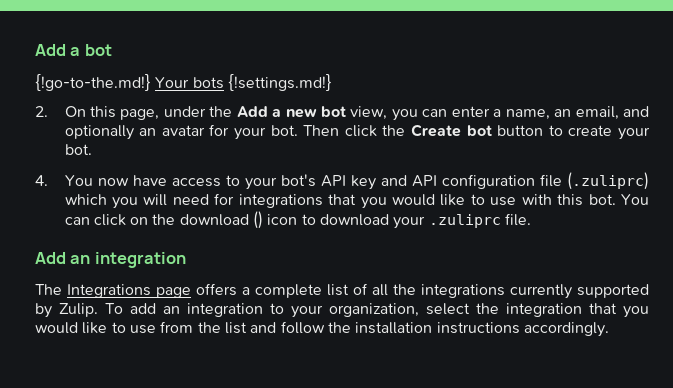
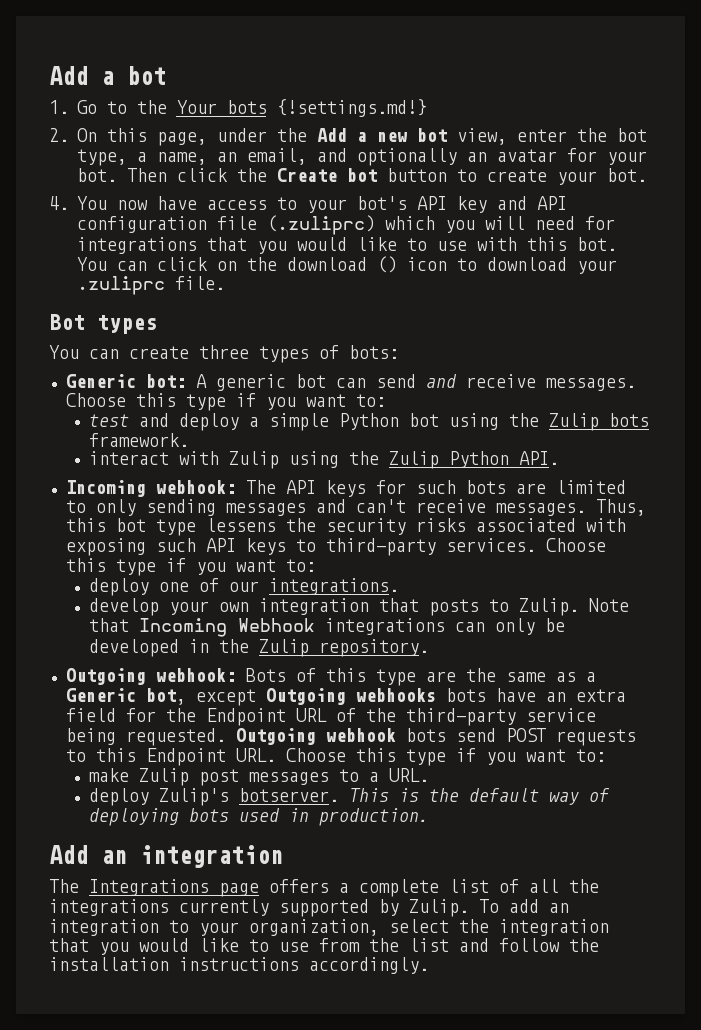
[35,74,151,91] {!go-to-the.md!} -> [49,100,167,114] 1. Go to the
[391,106,490,121] you can enter -> [516,128,647,142] [76,149,127,166] enter the bot type,
(532, 219) none -> [49,314,157,334] [49,345,399,363] [65,374,636,391] [65,393,386,411] [88,413,649,431] [88,433,189,447] [88,451,559,469] [65,480,626,497] [65,499,646,516] [65,518,626,536] [65,538,606,556] [65,558,316,576] [88,578,399,596] [88,598,629,616] [88,618,565,637] [88,639,429,657] [65,668,596,686] [65,688,626,706] [65,708,596,726] [65,728,636,746] [65,748,606,766] [88,768,429,786] [88,788,610,806] [88,808,429,826] // Bot types // You can create three types of bots: // Generic bot: A generic bot can send and receive messages. Choose this type if you want to: // test and deploy a simple Python bot using the Zulip bots framework. // interact with Zulip using the Zulip Python API. // Incoming webhook: The API keys for such bots are limited to only sending messages and can't receive messages. Thus, this bot type lessens the security risks associated with exposing such API keys to third-party services. Choose this type if you want to: // deploy one of our integrations. // develop your own integration that posts to Zulip. Note that Incoming Webhook integrations can only be developed in the Zulip repository. // Outgoing webhook: Bots of this type are the same as a Generic bot, except Outgoing webhooks bots have an extra field for the Endpoint URL of the third-party service being requested. Outgoing webhook bots send POST requests to this Endpoint URL. Choose this type if you want to: // make Zulip post messages to a URL. // deploy Zulip's botserver. This is the default way of deploying bots used in production.

